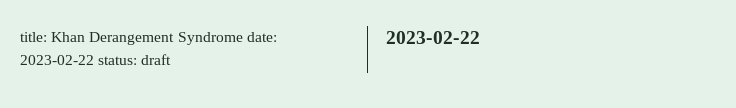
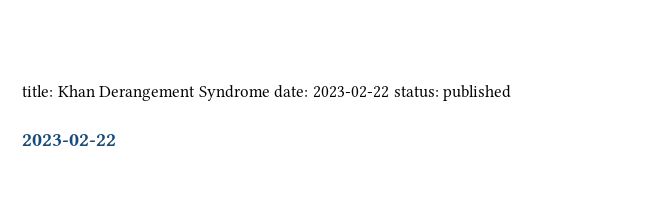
[141,54,172,65] draft -> [443,85,512,101] published

